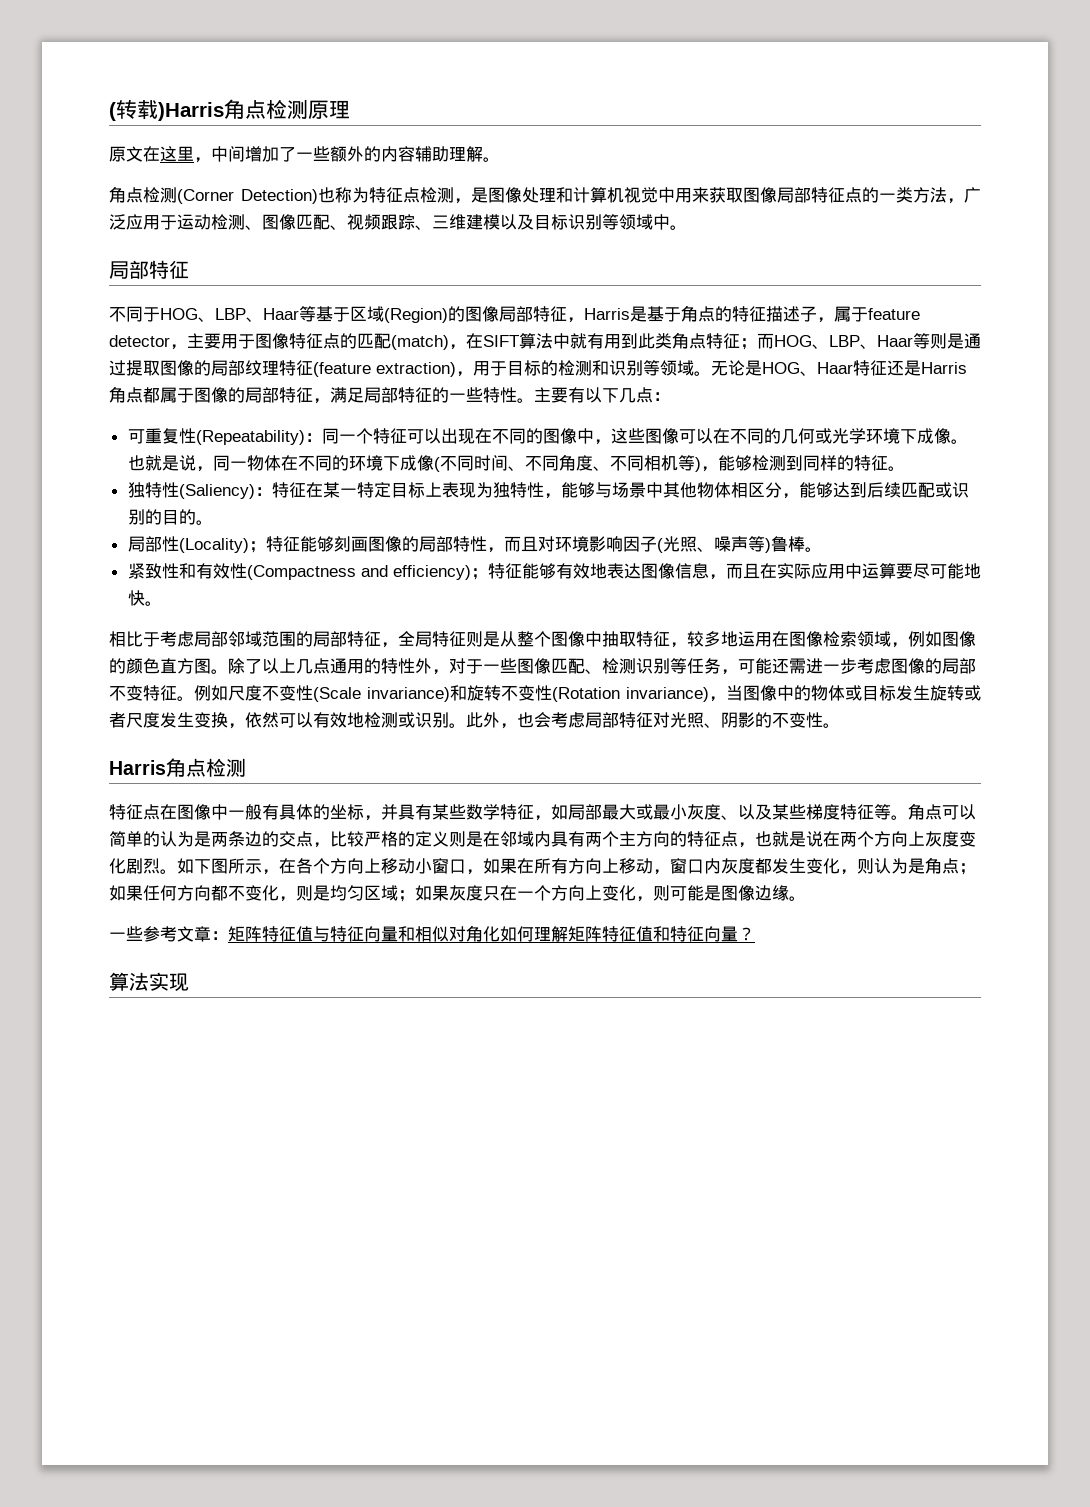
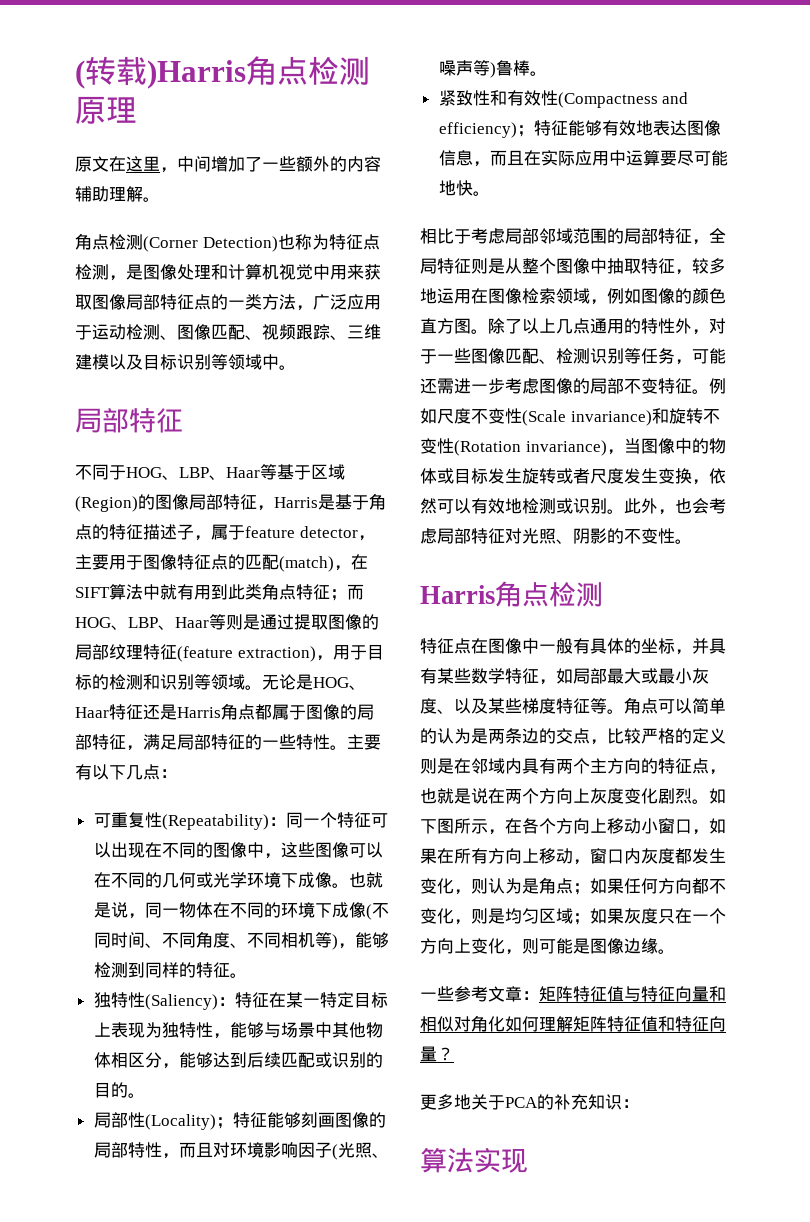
(755, 934) none -> [420,1094,639,1110] // 更多地关于PCA的补充知识：

